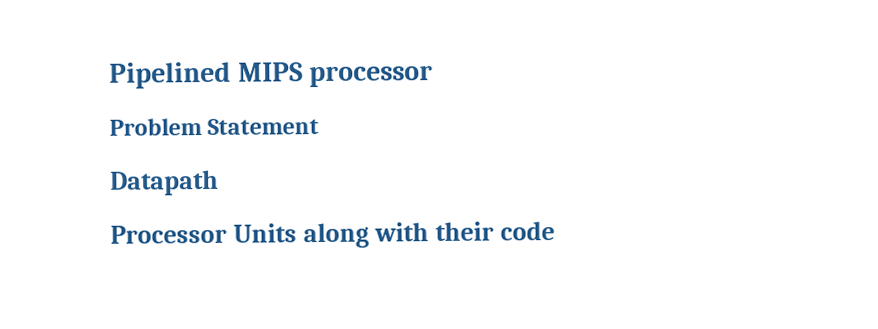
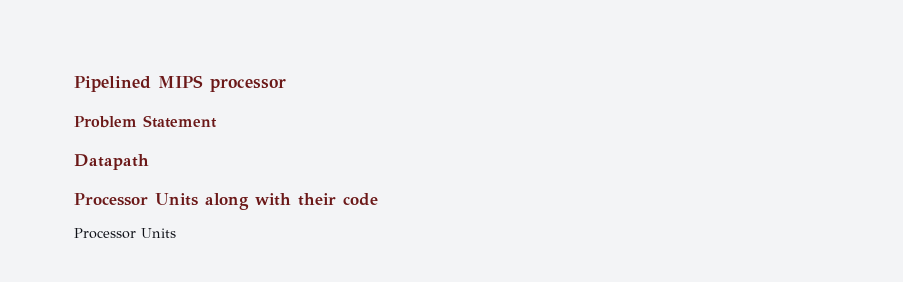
(556, 231) none -> [74,228,176,239] // Processor Units

